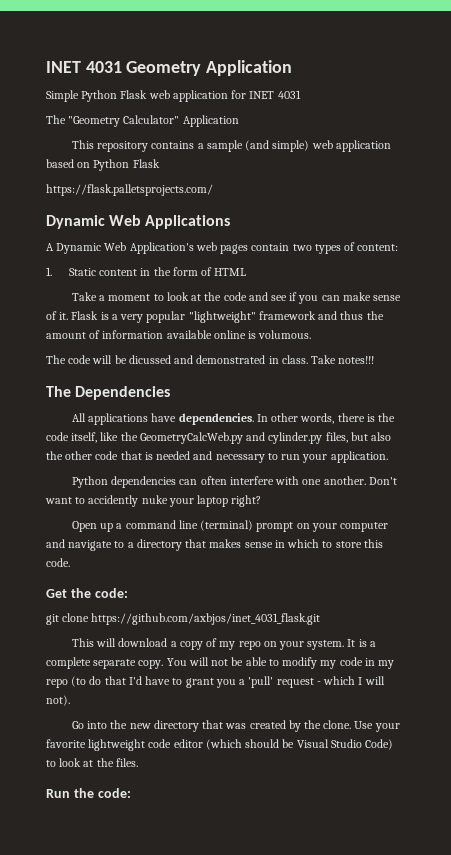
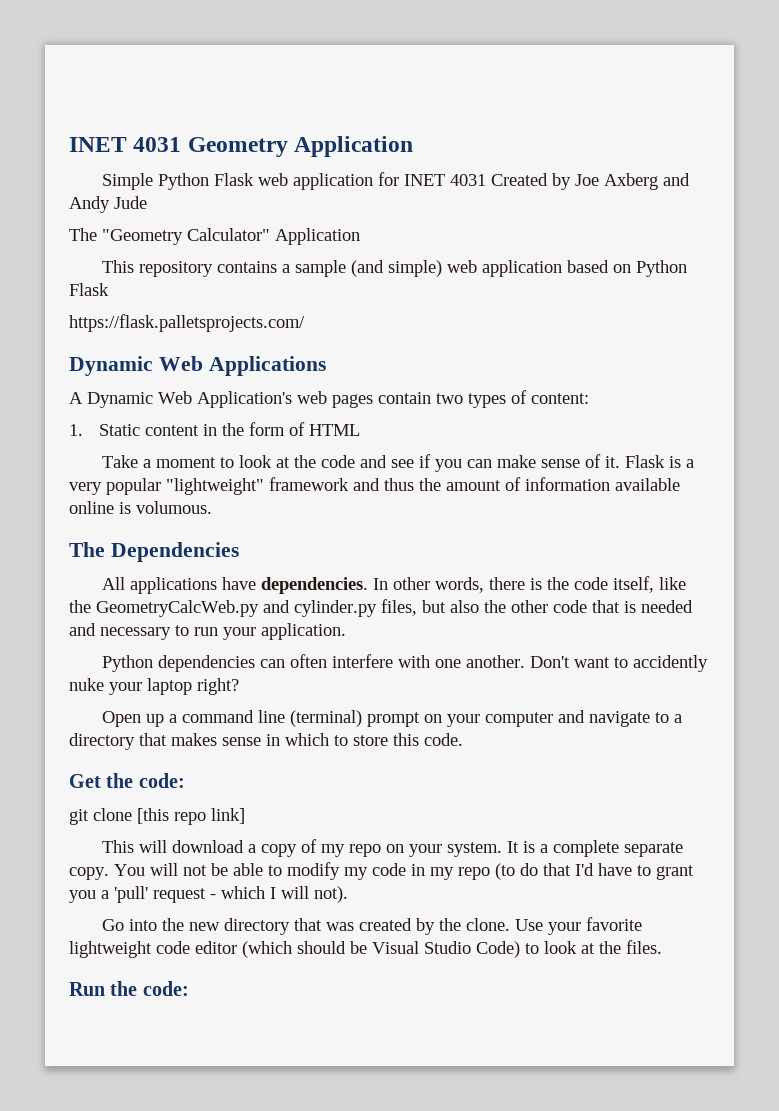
(301, 94) none -> [491,173,691,190] [69,196,147,213] Created by Joe Axberg and Andy Jude
[46,355,375,364] // The code will be dicussed and demonstrated in class. Take notes!!! -> (212, 507) none
[91,613,321,625] https://github.com/axbjos/inet_4031_flask.git -> [137,808,245,825] [this repo link]

